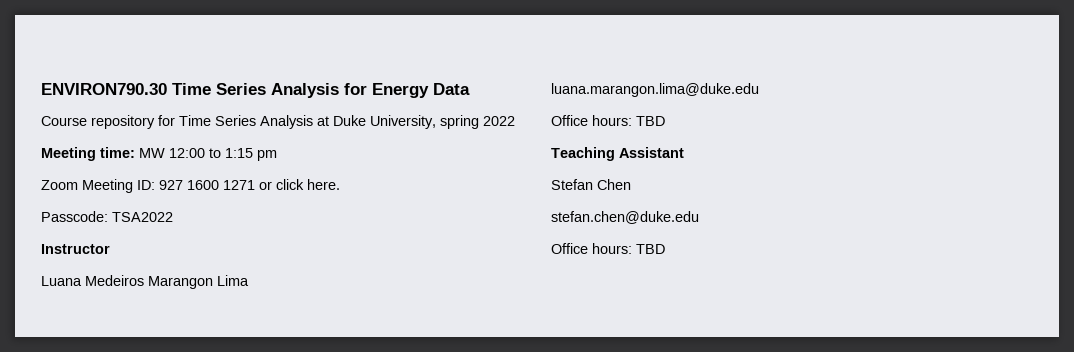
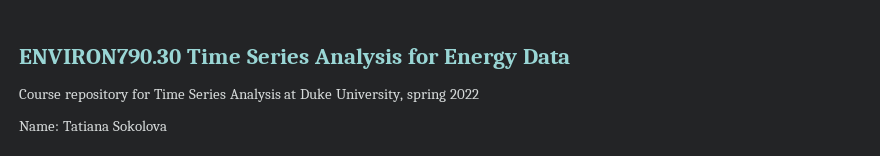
[41,147,277,161] [41,179,340,193] [41,211,173,222] [41,244,110,254] [41,275,249,289] [551,83,759,97] [551,115,665,126] [551,147,684,161] [551,179,631,190] [551,211,699,224] [551,243,665,254] Meeting time: MW 12:00 to 1:15 pm // Zoom Meeting ID: 927 1600 1271 or click here. // Passcode: TSA2022 // Instructor // Luana Medeiros Marangon Lima // luana.marangon.lima@duke.edu // Office hours: TBD // Teaching Assistant // Stefan Chen // stefan.chen@duke.edu // Office hours: TBD -> [19,120,167,131] Name: Tatiana Sokolova

